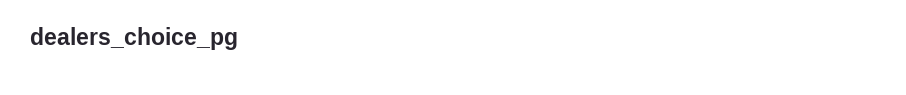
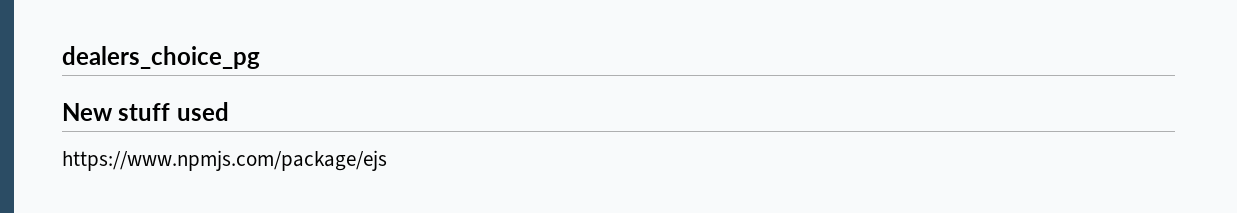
(238, 38) none -> [62,102,229,121] [62,150,387,171] // New stuff used // https://www.npmjs.com/package/ejs

